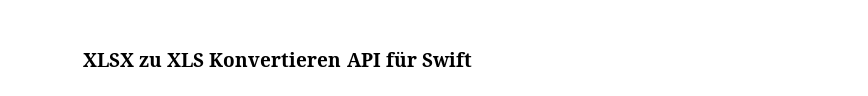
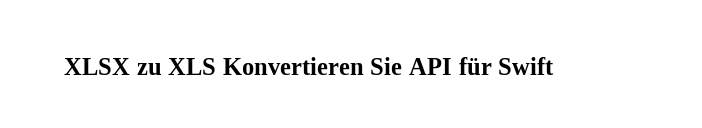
(342, 59) none -> [370,57,403,75] Sie

